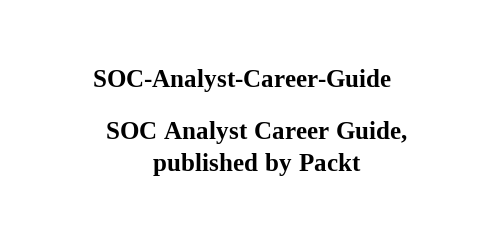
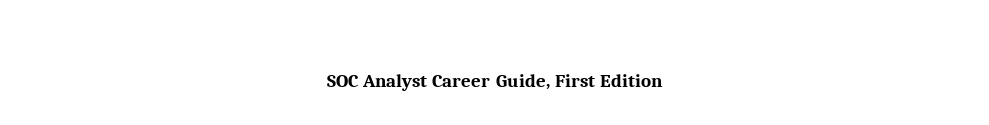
[93,69,391,92] SOC-Analyst-Career-Guide // -> (327, 81) none
[153,153,361,176] published by Packt -> [554,74,663,87] First Edition

